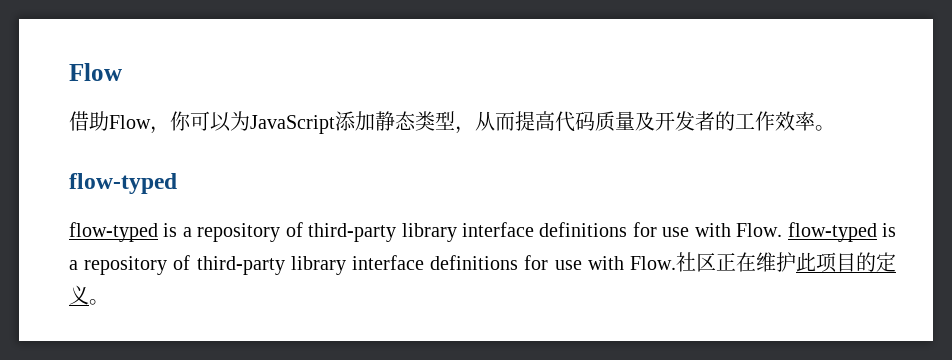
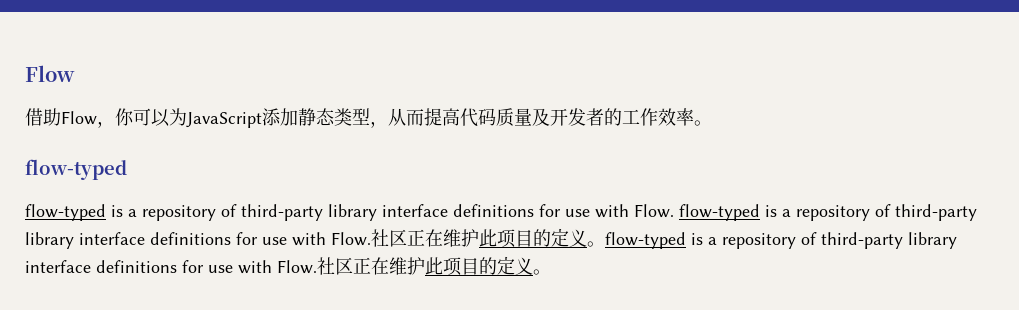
(109, 302) none -> [605,232,957,249] [25,256,551,276] flow-typed is a repository of third-party library interface definitions for use with Flow.社区正在维护此项目的定义。

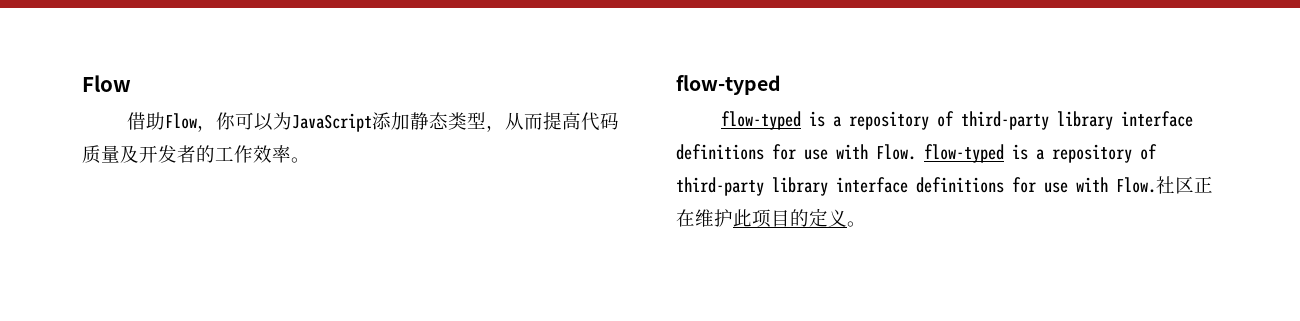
[605,232,957,249] [25,256,551,276] flow-typed is a repository of third-party library interface definitions for use with Flow.社区正在维护此项目的定义。 -> (866, 224) none

